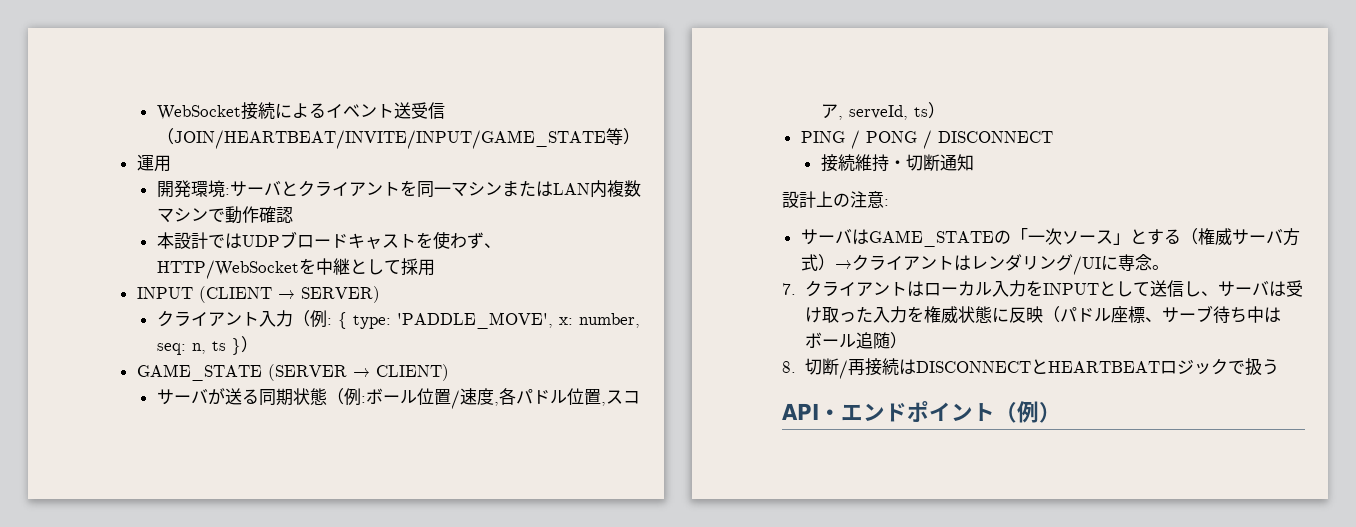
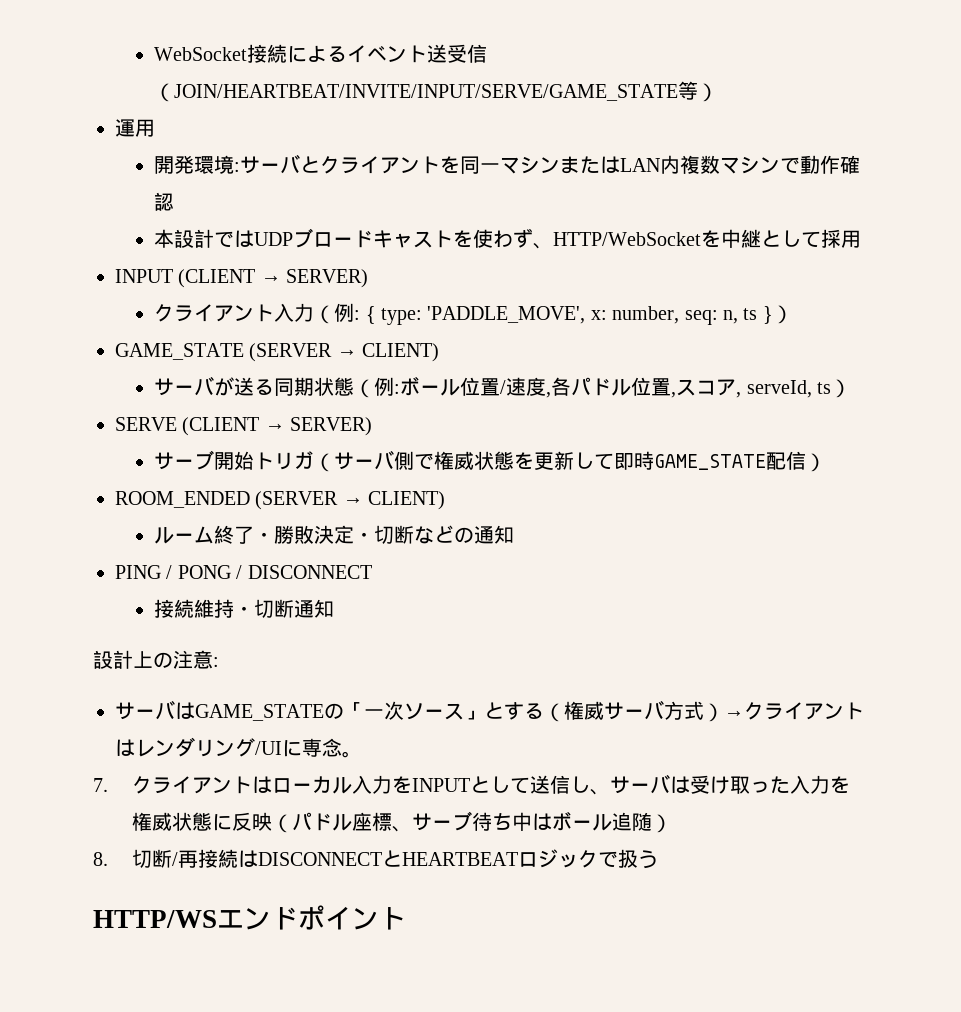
[173,130,606,149] JOIN/HEARTBEAT/INVITE/INPUT/GAME_STATE -> [174,84,679,101] JOIN/HEARTBEAT/INVITE/INPUT/SERVE/GAME_STATE
(945, 110) none -> [115,417,373,436] [154,450,827,472] [115,491,446,510] [154,525,515,544] // SERVE (CLIENT → SERVER) // サーブ開始トリガ（サーバ側で権威状態を更新して即時GAME_STATE配信） // ROOM_ENDED (SERVER → CLIENT) // ルーム終了・勝敗決定・切断などの通知
[782,403,841,420] API・ -> [93,910,217,928] HTTP/WS
[995,401,1061,423] （例） -> (406, 918) none

